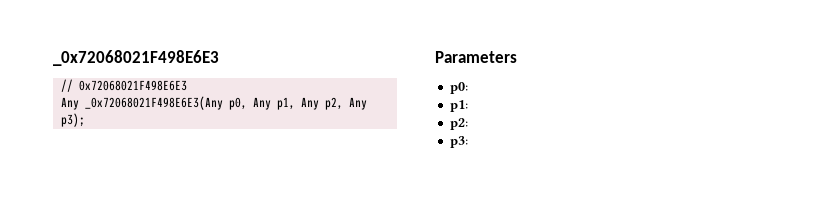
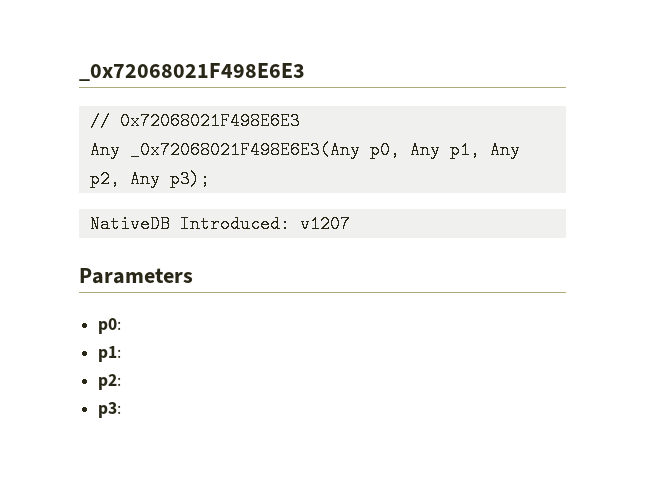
(86, 120) none -> [89,215,350,233] // NativeDB Introduced: v1207

